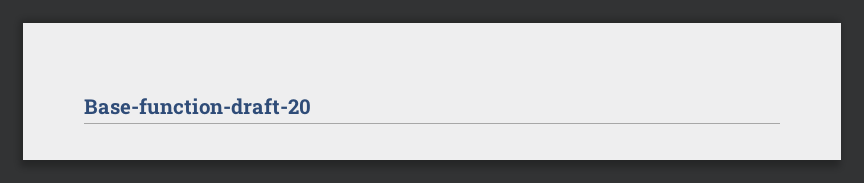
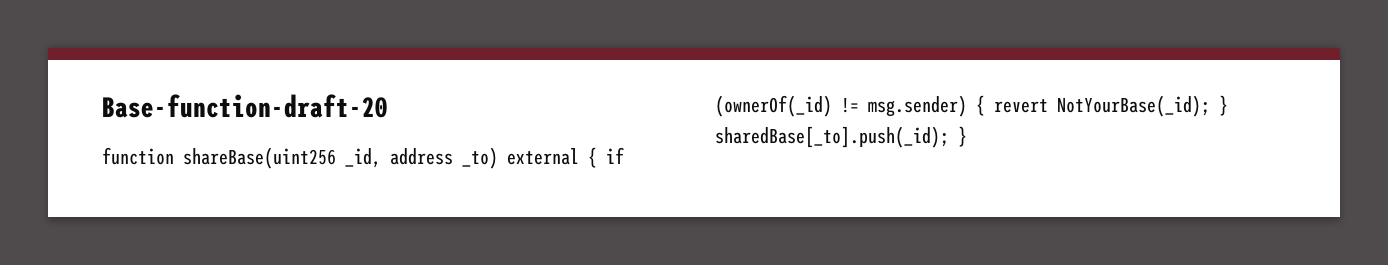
(311, 106) none -> [102,147,624,169] [715,95,1228,117] [715,126,967,148] // function shareBase(uint256 _id, address _to) external { if (ownerOf(_id) != msg.sender) { revert NotYourBase(_id); } sharedBase[_to].push(_id); }

